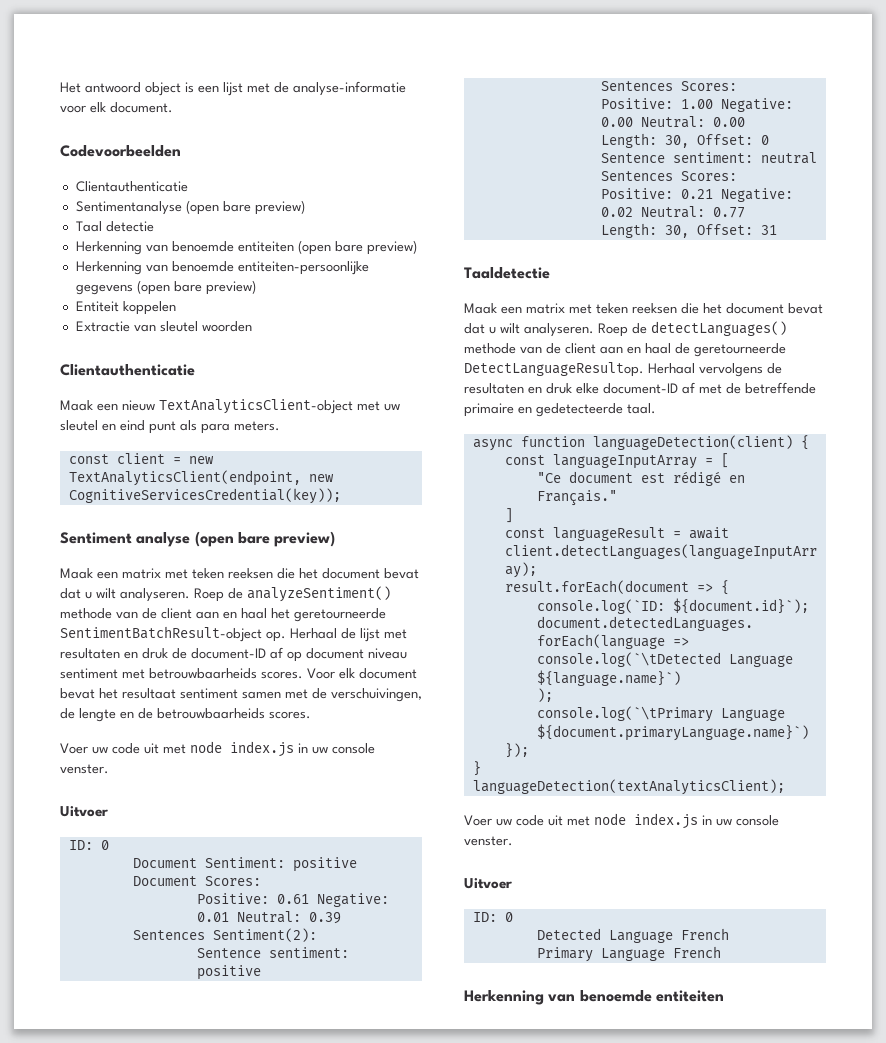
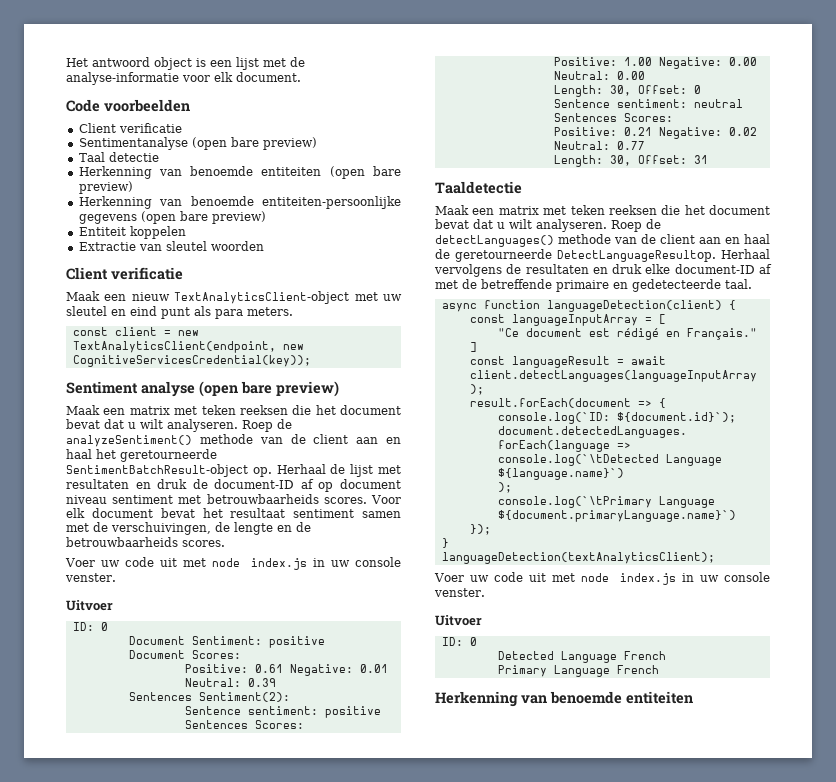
[60,145,181,157] [75,181,188,192] Codevoorbeelden // Clientauthenticatie -> [66,99,190,112] [78,123,182,133] Code voorbeelden // Client verificatie
[60,364,195,376] Clientauthenticatie -> [66,267,183,280] Client verificatie

